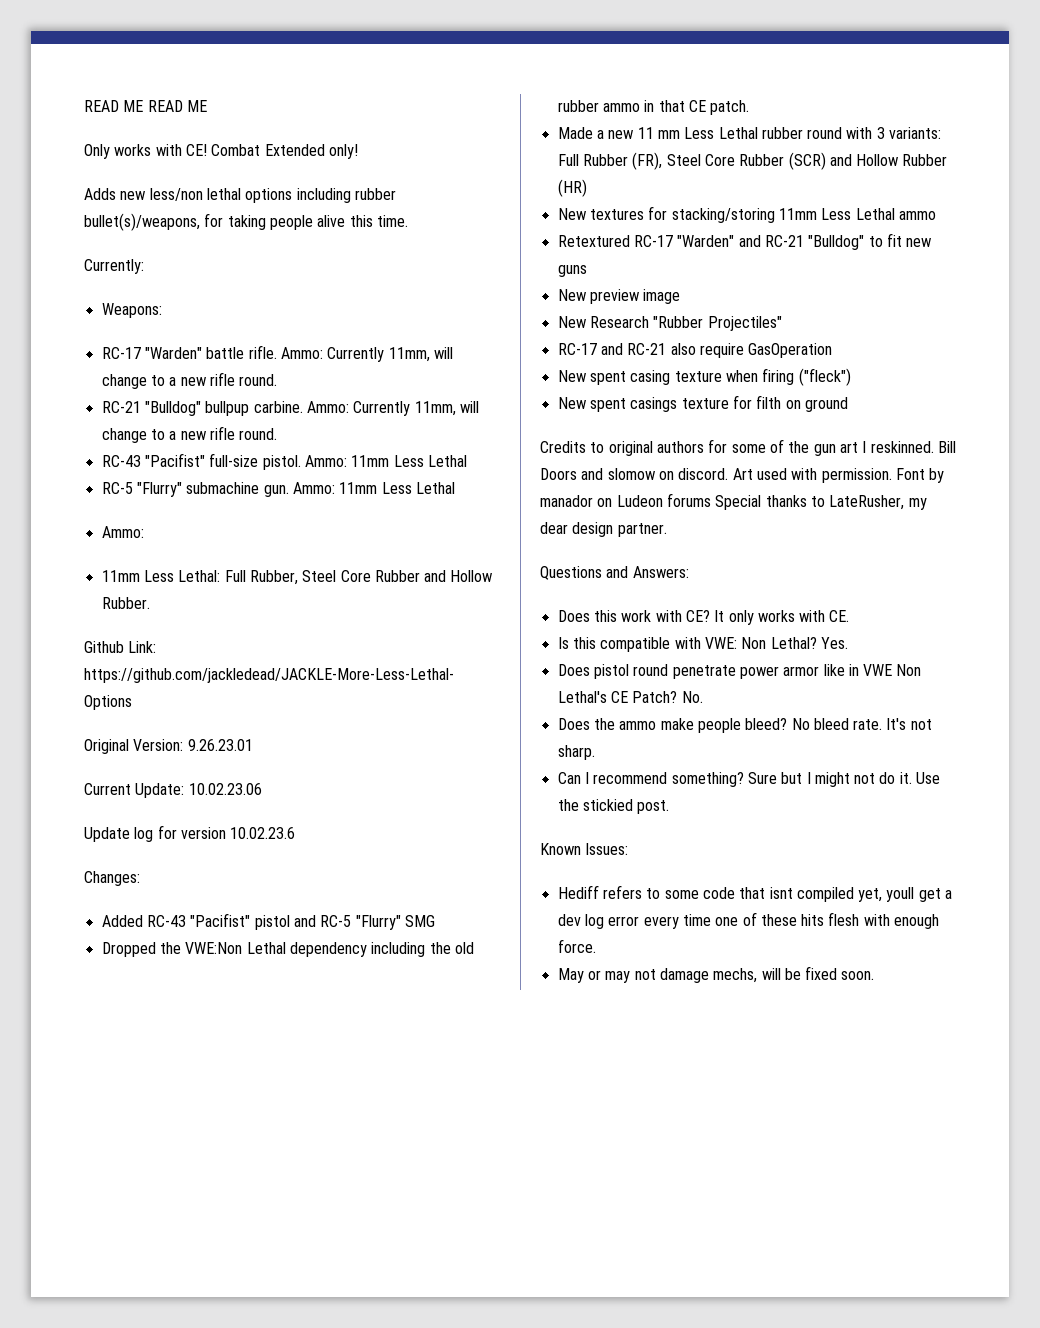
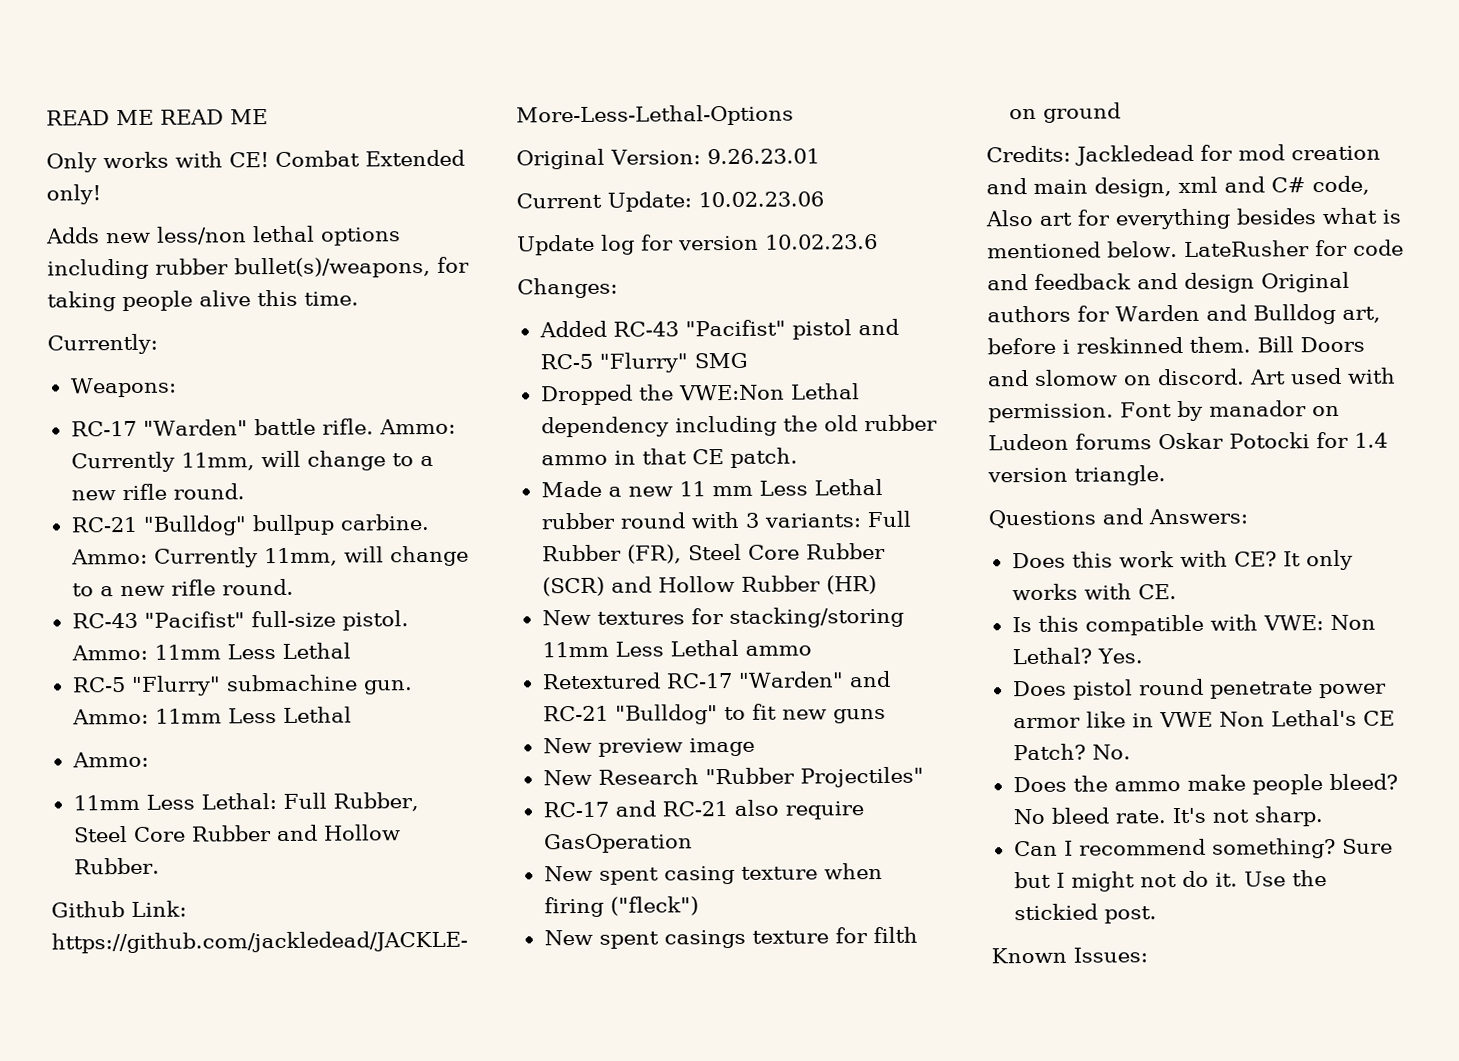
[540,439,934,456] Credits to original authors for some of the gun art I reskinned. -> [986,144,1381,166] [986,175,1370,198] [985,207,1401,230] [987,239,1404,259] [987,271,1350,293] [987,303,1381,325] [987,336,1251,355] Credits: Jackledead for mod creation and main design, xml and C# code, Also art for everything besides what is mentioned below. LateRusher for code and feedback and design Original authors for Warden and Bulldog art, before i reskinned them.
[715,495,927,510] [540,522,667,537] Special thanks to LateRusher, my dear design partner. -> [1158,431,1388,450] [987,465,1166,486] Oskar Potocki for 1.4 version triangle.
[557,885,953,902] [557,912,940,929] [557,939,596,953] [557,966,875,983] // Hediff refers to some code that isnt compiled yet, youll get a dev log error every time one of these hits flesh with enough force. // May or may not damage mechs, will be fixed soon. -> (1148, 955) none

